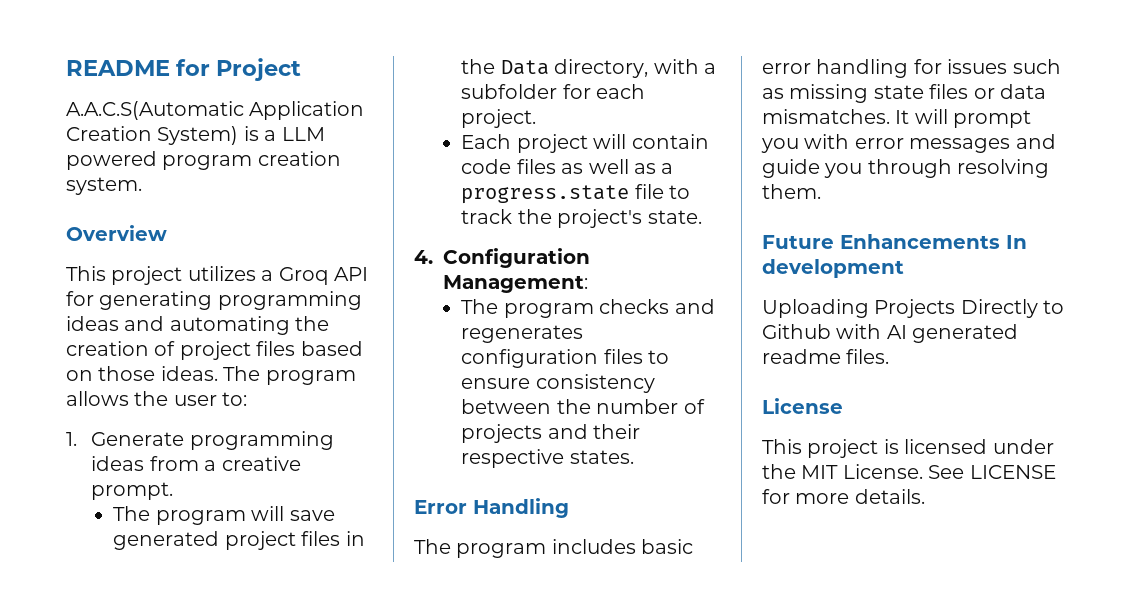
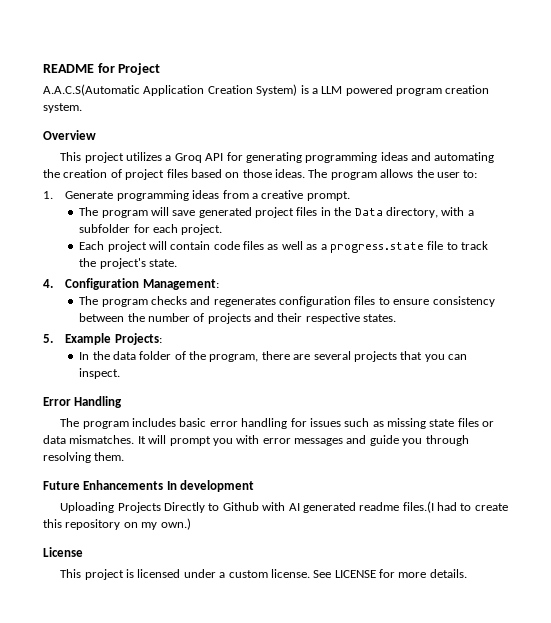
(634, 457) none -> [43,333,162,345] [79,351,468,362] [79,368,121,379] // 5. Example Projects: // In the data folder of the program, there are several projects that you can inspect.
[846,349,890,364] files. -> [402,501,508,513] [43,518,191,530] files.(I had to create this repository on my own.)
[762,464,923,479] the MIT License. -> [219,569,310,578] a custom license.

